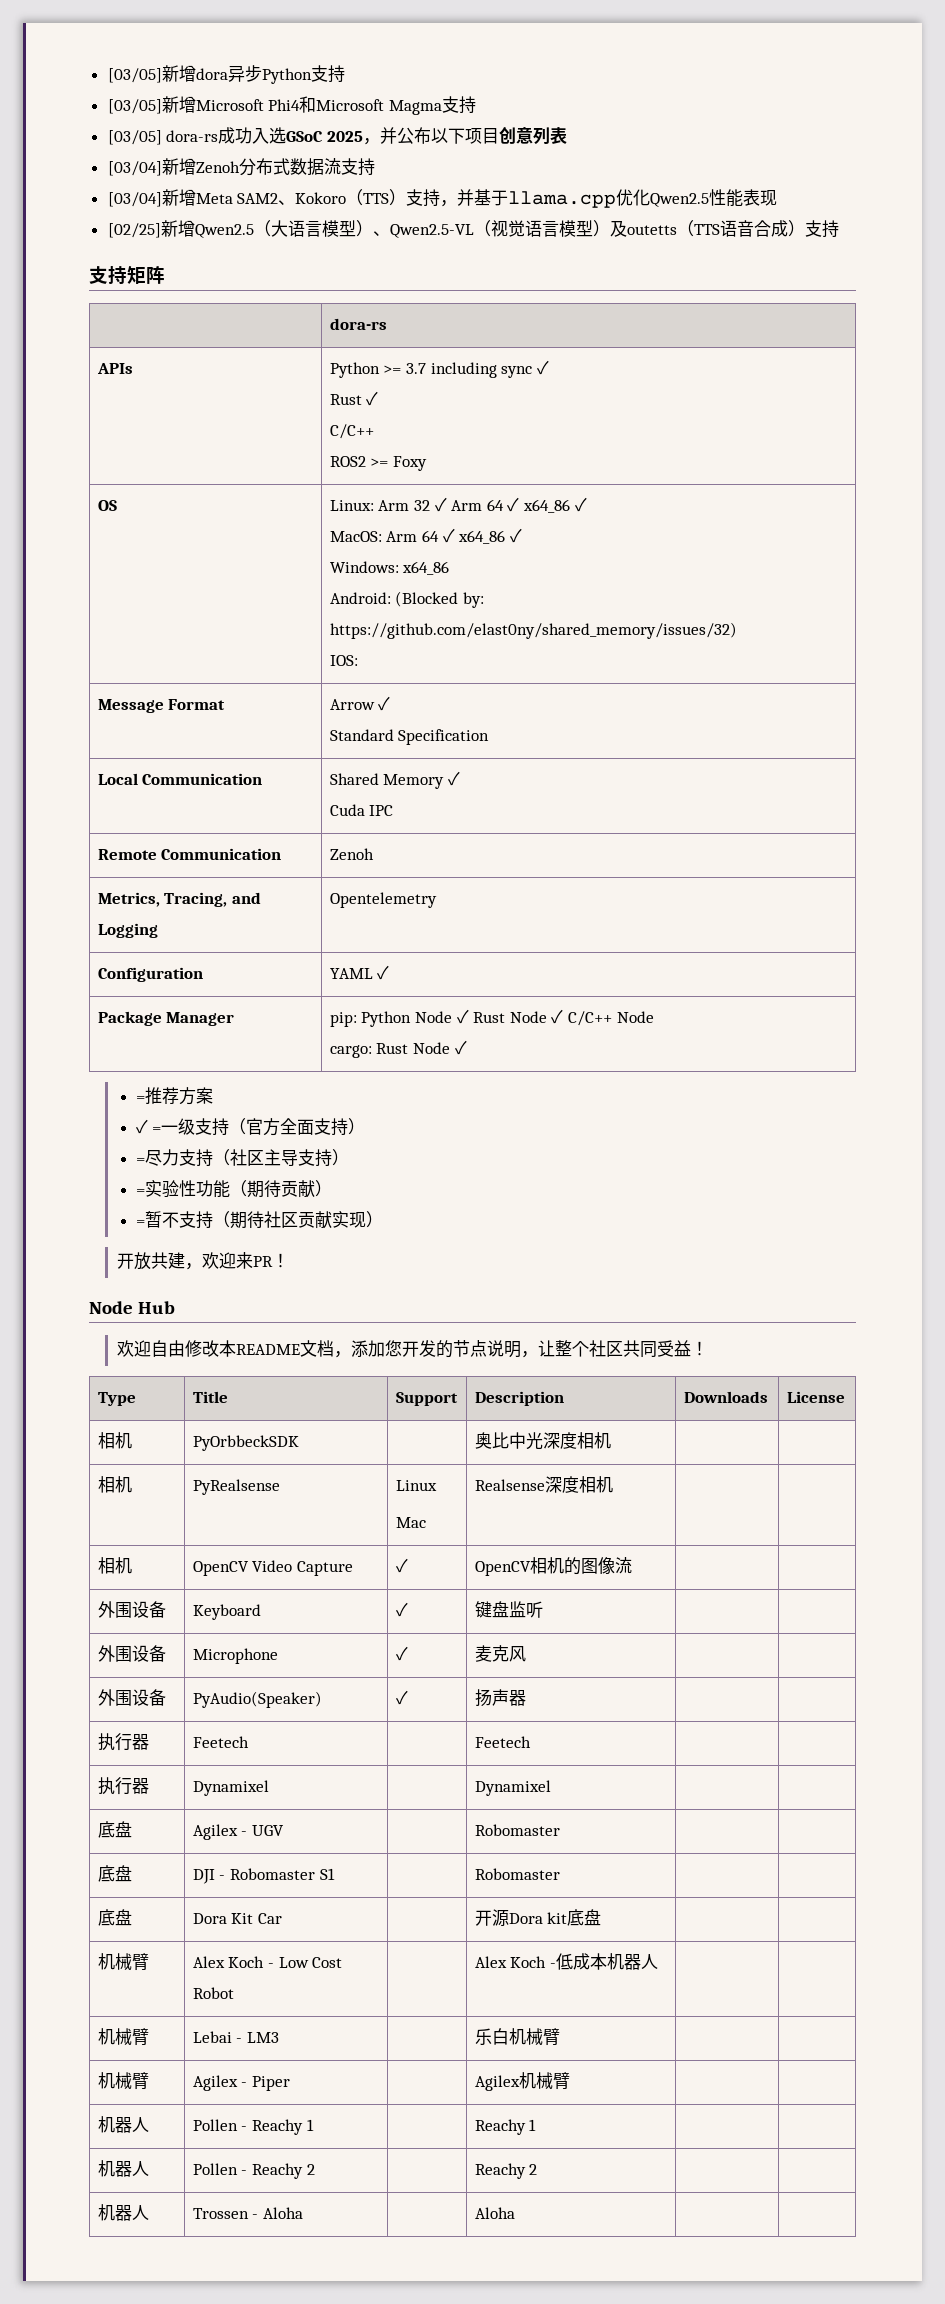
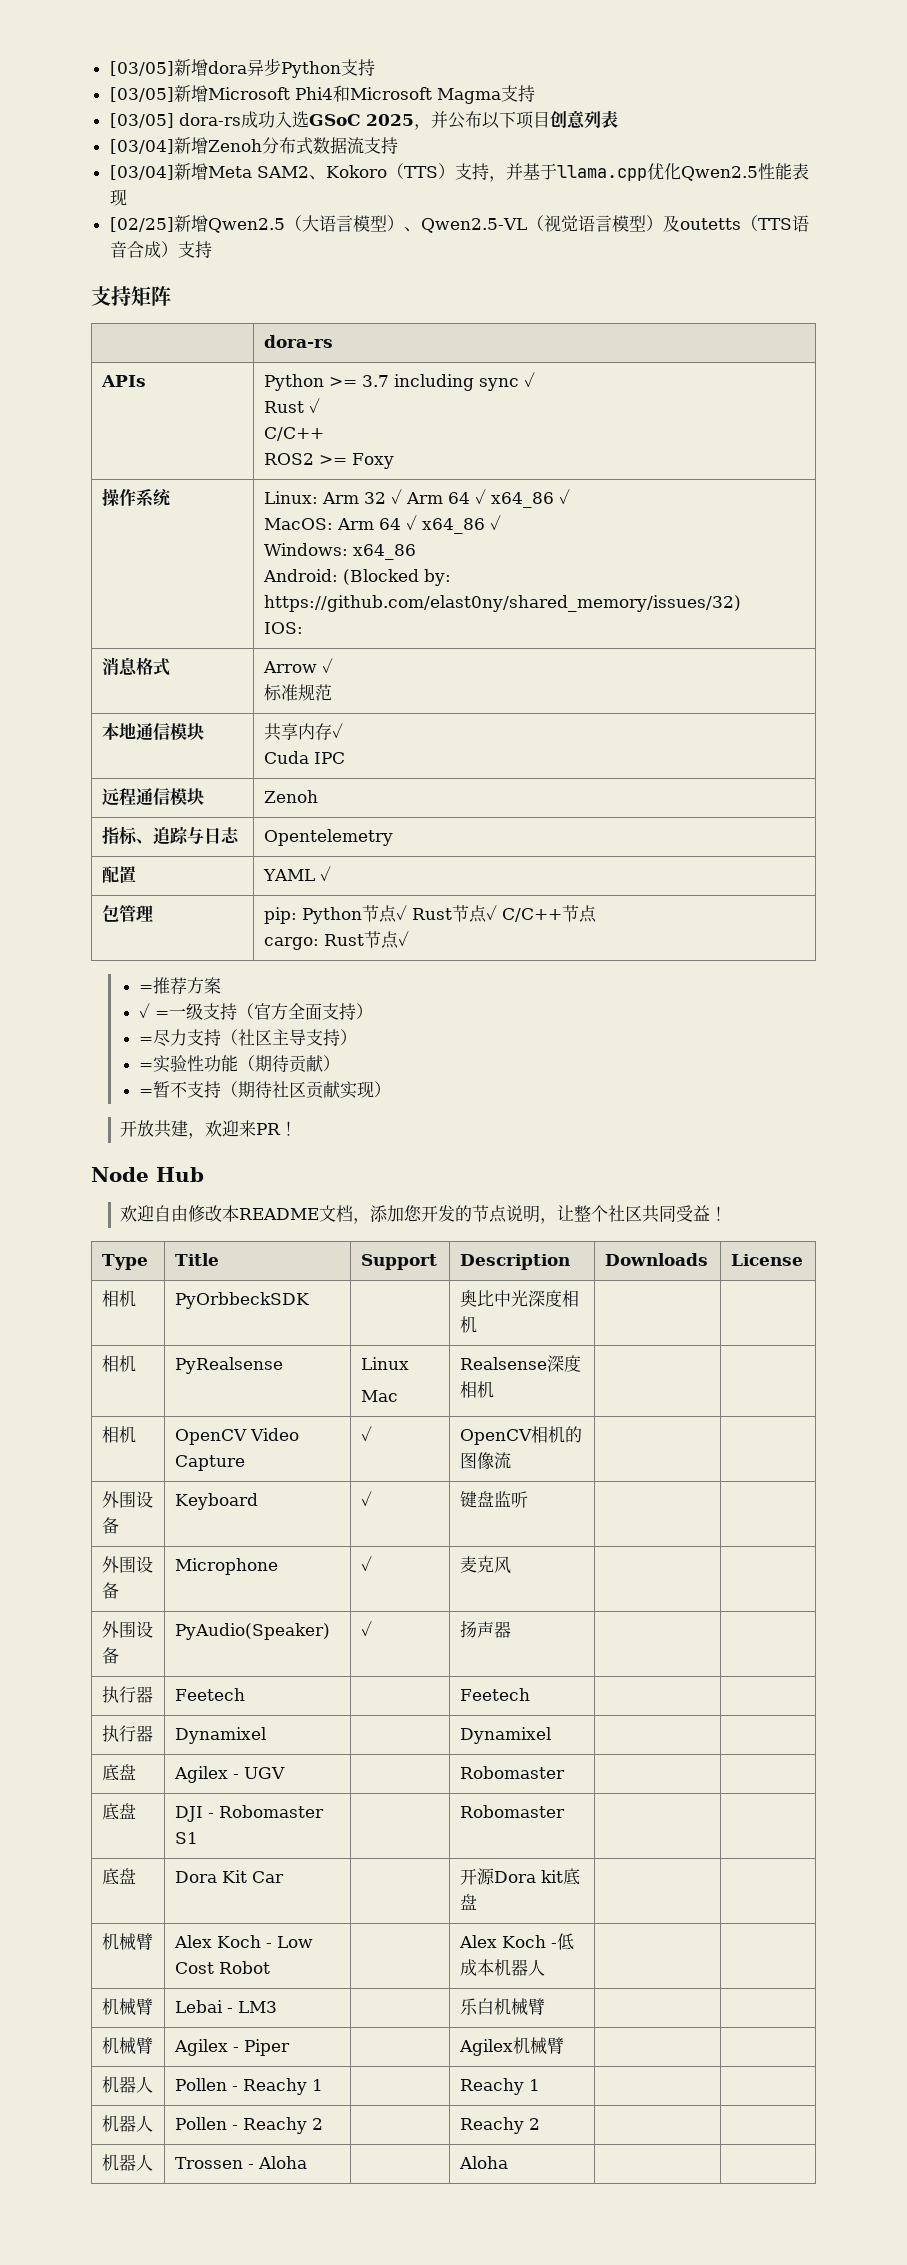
[97,500,117,511] OS -> [101,488,171,507] 操作系统
[97,699,226,713] Message Format -> [101,657,170,676] 消息格式
[329,729,490,745] [97,773,263,785] [329,771,460,789] [329,804,394,816] [97,848,282,860] [329,848,374,860] [97,892,261,907] [97,923,158,938] Standard Specification // Local Communication | Shared Memory ✓ // Cuda IPC // Remote Communication | Zenoh // Metrics, Tracing, and Logging -> [263,684,332,701] [101,723,204,741] [263,723,343,741] [263,751,345,764] [101,788,204,806] [263,790,318,803] [101,826,240,845] 标准规范 // 本地通信模块 | 共享内存✓ // Cuda IPC // 远程通信模块 | Zenoh // 指标、追踪与日志
[97,967,203,982] Configuration -> [101,866,136,883] 配置
[97,1011,235,1026] Package Manager -> [101,905,153,922] 包管理
[414,1011,452,1023] Node -> [361,905,397,923] 节点
[509,1011,547,1023] Node -> [451,905,487,923] 节点
[616,1011,654,1023] Node -> [561,905,597,923] 节点
[412,1042,450,1054] Node -> [363,931,399,949] 节点

